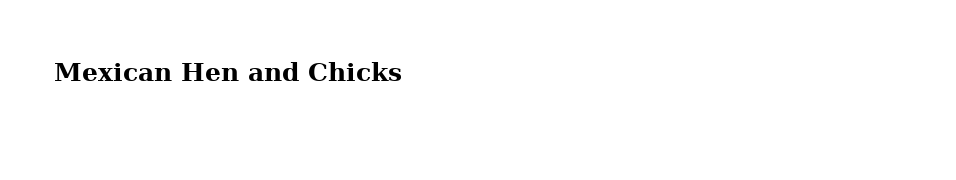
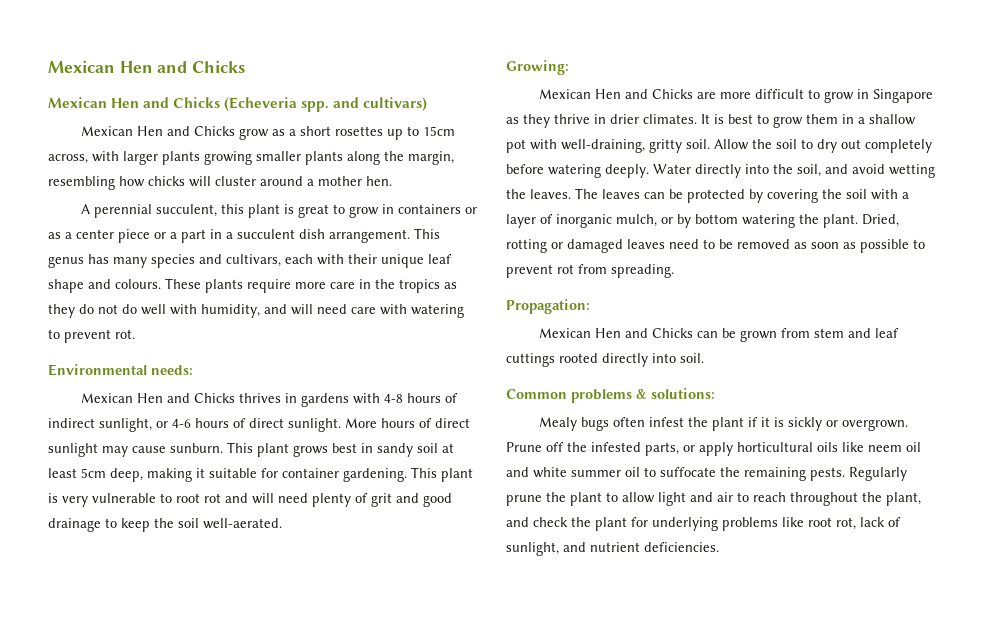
[54,62,402,81] Mexican Hen and Chicks -> [48,60,246,73] [48,97,428,112] [81,126,456,140] [48,151,454,165] [48,176,392,190] [81,204,478,218] [48,228,440,243] [48,254,452,268] [48,278,457,293] [48,304,464,318] [48,329,135,343] [48,364,193,376] [81,393,459,407] [48,418,470,432] [48,442,454,457] [48,467,473,482] [48,493,452,507] [48,518,282,532] [506,60,569,75] [539,89,934,103] [506,114,916,128] [506,139,932,153] [506,164,935,178] [506,188,909,203] [506,214,899,228] [506,239,925,253] [506,264,674,278] [506,299,590,314] [539,328,900,342] [506,353,704,367] [506,388,715,403] [539,417,909,431] [506,442,921,456] [506,467,907,481] [506,492,921,506] [506,517,901,531] [506,542,719,556] Mexican Hen and Chicks // Mexican Hen and Chicks (Echeveria spp. and cultivars) // Mexican Hen and Chicks grow as a short rosettes up to 15cm across, with larger plants growing smaller plants along the margin, resembling how chicks will cluster around a mother hen. // A perennial succulent, this plant is great to grow in containers or as a center piece or a part in a succulent dish arrangement. This genus has many species and cultivars, each with their unique leaf shape and colours. These plants require more care in the tropics as they do not do well with humidity, and will need care with watering to prevent rot. // Environmental needs: // Mexican Hen and Chicks thrives in gardens with 4-8 hours of indirect sunlight, or 4-6 hours of direct sunlight. More hours of direct sunlight may cause sunburn. This plant grows best in sandy soil at least 5cm deep, making it suitable for container gardening. This plant is very vulnerable to root rot and will need plenty of grit and good drainage to keep the soil well-aerated. // Growing: // Mexican Hen and Chicks are more difficult to grow in Singapore as they thrive in drier climates. It is best to grow them in a shallow pot with well-draining, gritty soil. Allow the soil to dry out completely before watering deeply. Water directly into the soil, and avoid wetting the leaves. The leaves can be protected by covering the soil with a layer of inorganic mulch, or by bottom watering the plant. Dried, rotting or damaged leaves need to be removed as soon as possible to prevent rot from spreading. // Propagation: // Mexican Hen and Chicks can be grown from stem and leaf cuttings rooted directly into soil. // Common problems & solutions: // Mealy bugs often infest the plant if it is sickly or overgrown. Prune off the infested parts, or apply horticultural oils like neem oil and white summer oil to suffocate the remaining pests. Regularly prune the plant to allow light and air to reach throughout the plant, and check the plant for underlying problems like root rot, lack of sunlight, and nutrient deficiencies.

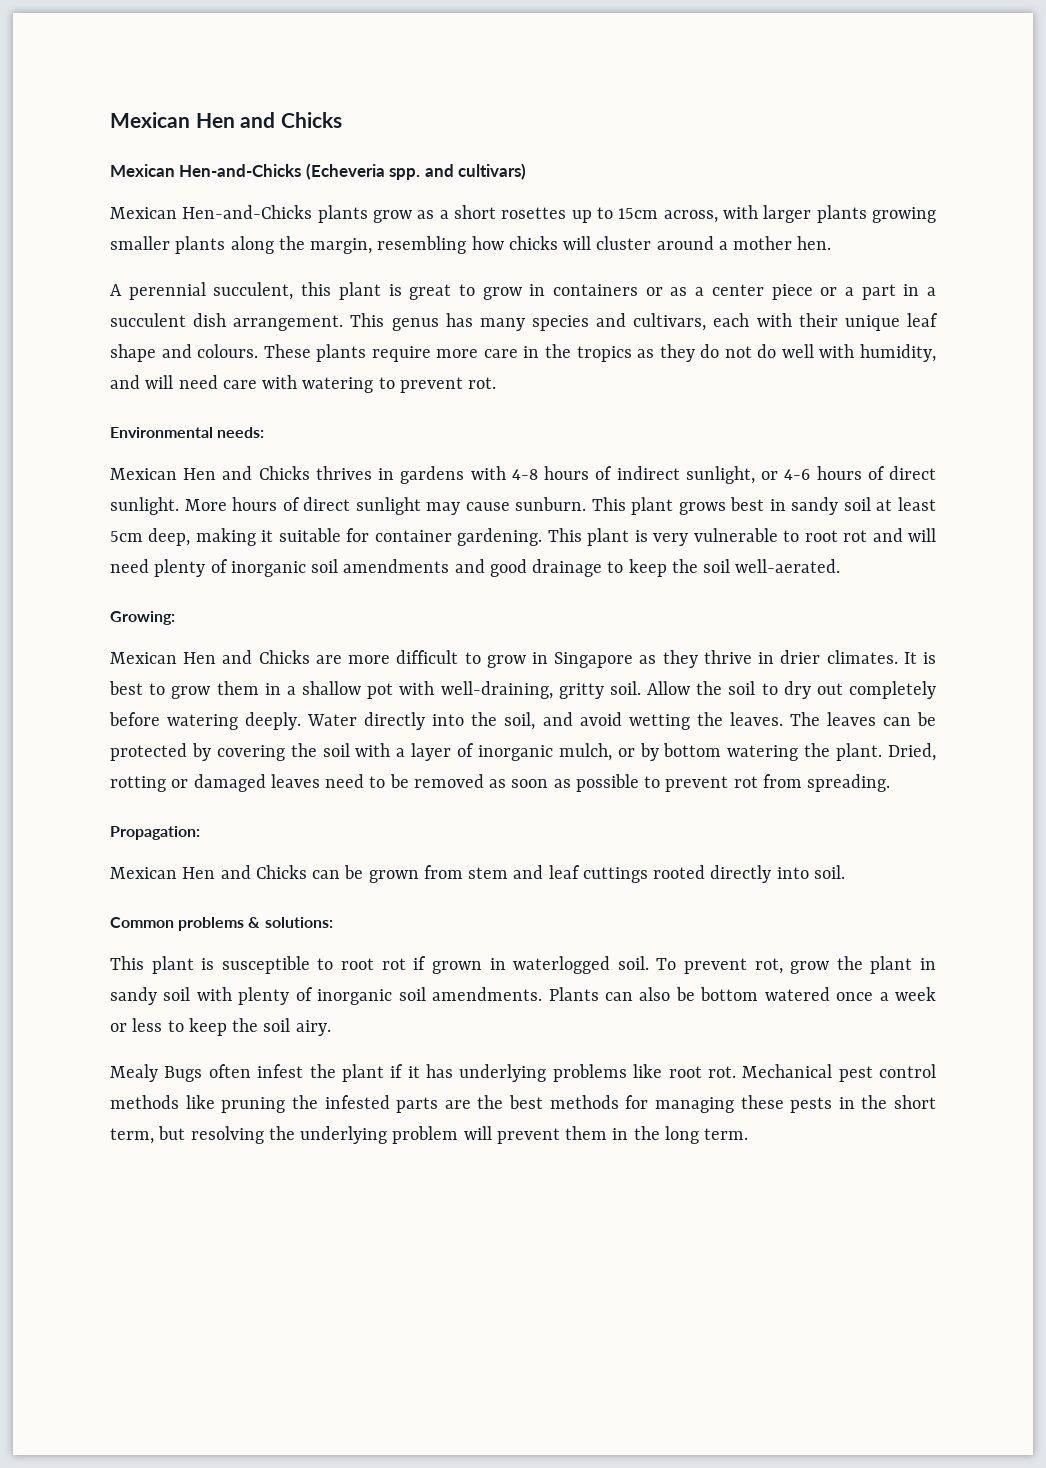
[111,97,221,108] Hen and Chicks -> [179,164,302,177] Hen-and-Chicks
[137,126,236,136] Hen and Chicks -> [182,205,368,223] Hen-and-Chicks plants
[371,493,392,507] grit -> [230,559,450,577] inorganic soil amendments
(715, 393) none -> [110,956,936,974] [110,987,936,1005] [110,1018,331,1036] // This plant is susceptible to root rot if grown in waterlogged soil. To prevent rot, grow the plant in sandy soil with plenty of inorganic soil amendments. Plants can also be bottom watered once a week or less to keep the soil airy.
[581,417,610,431] bugs -> [164,1066,203,1082] Bugs
[774,417,909,431] [506,442,921,456] [506,467,907,481] [506,492,921,506] [506,517,901,531] [506,542,719,556] is sickly or overgrown. Prune off the infested parts, or apply horticultural oils like neem oil and white summer oil to suffocate the remaining pests. Regularly prune the plant to allow light and air to reach throughout the plant, and check the plant for underlying problems like root rot, lack of sunlight, and nutrient deficiencies. -> [426,1064,936,1082] [110,1095,936,1113] [110,1126,749,1144] has underlying problems like root rot. Mechanical pest control methods like pruning the infested parts are the best methods for managing these pests in the short term, but resolving the underlying problem will prevent them in the long term.

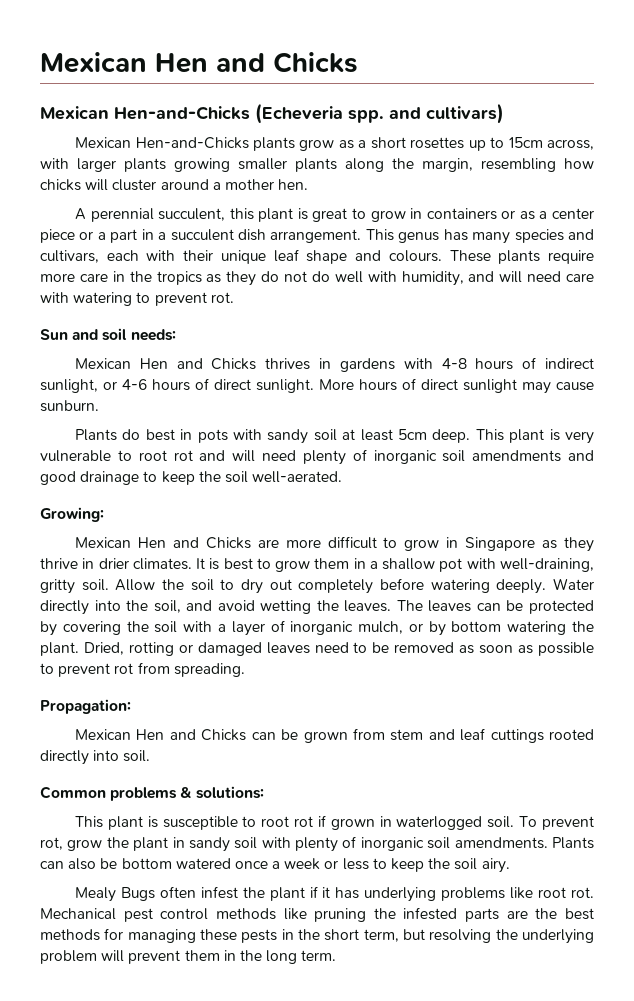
[110,427,213,438] Environmental -> [40,328,128,341] Sun and soil
[591,497,786,515] This plant grows best in -> [75,429,263,443] // Plants do best in pots with
[148,528,543,546] deep, making it suitable for container gardening. -> [432,429,471,443] deep.

